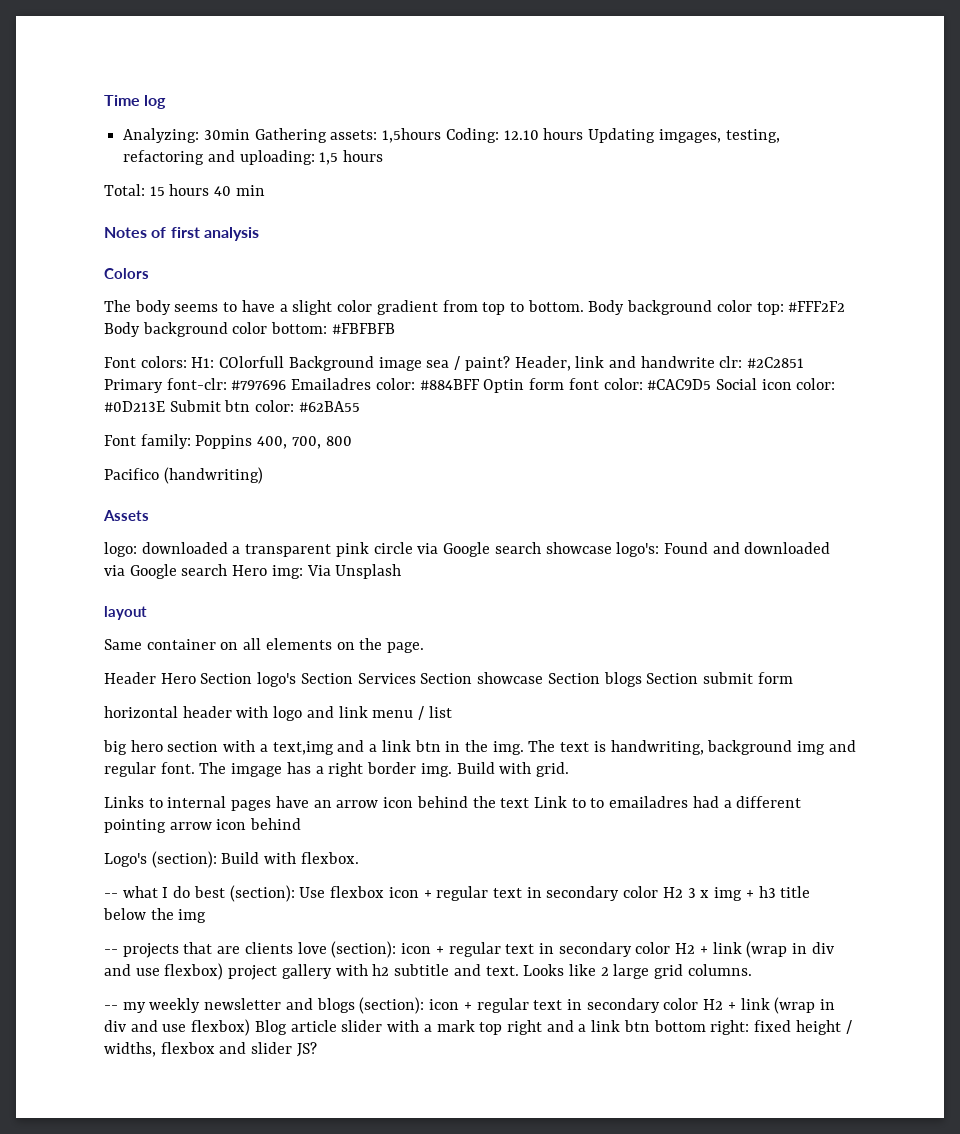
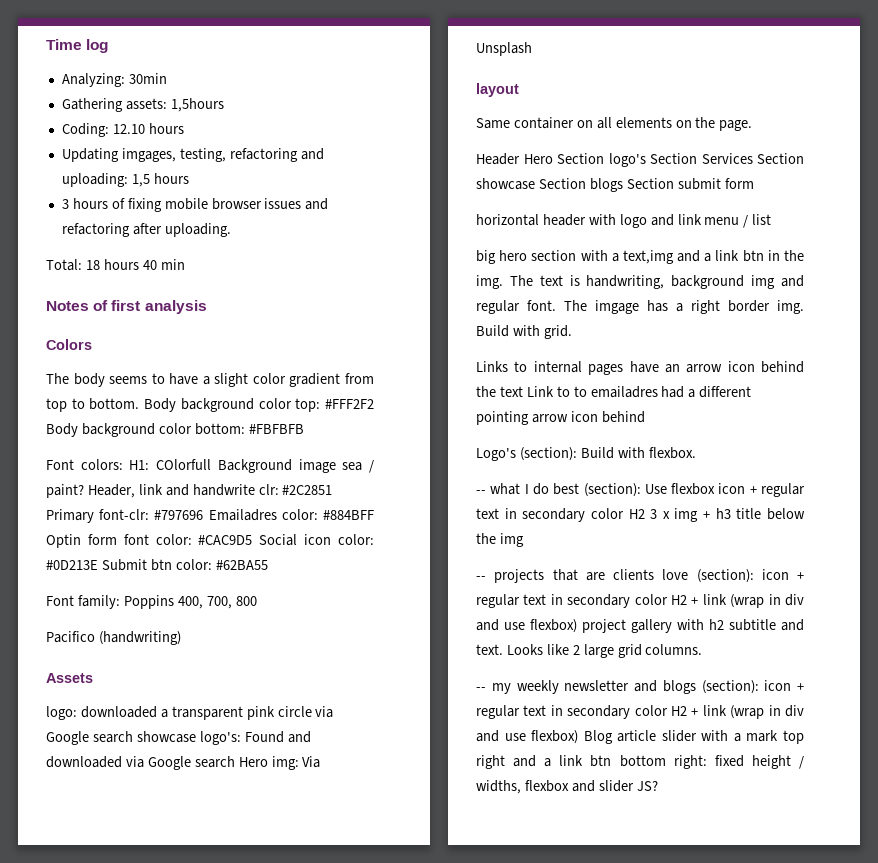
(250, 134) none -> (167, 78) //
(442, 135) none -> (224, 105) //
(584, 134) none -> (184, 128) //
(384, 156) none -> [61,198,329,212] [61,223,231,237] // 3 hours of fixing mobile browser issues and refactoring after uploading.
[149,186,165,196] 15 -> [85,260,100,270] 18

